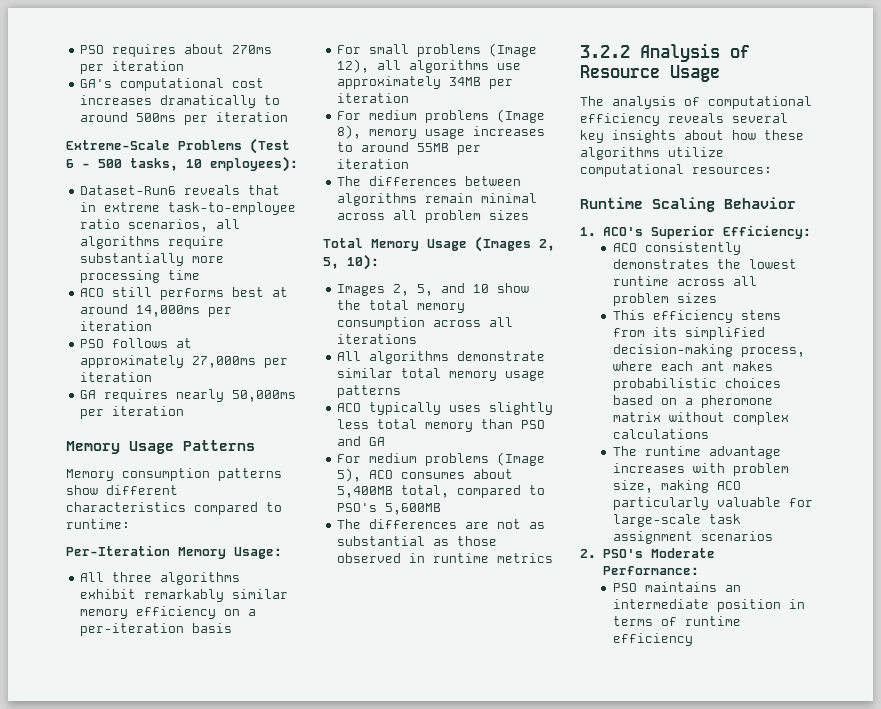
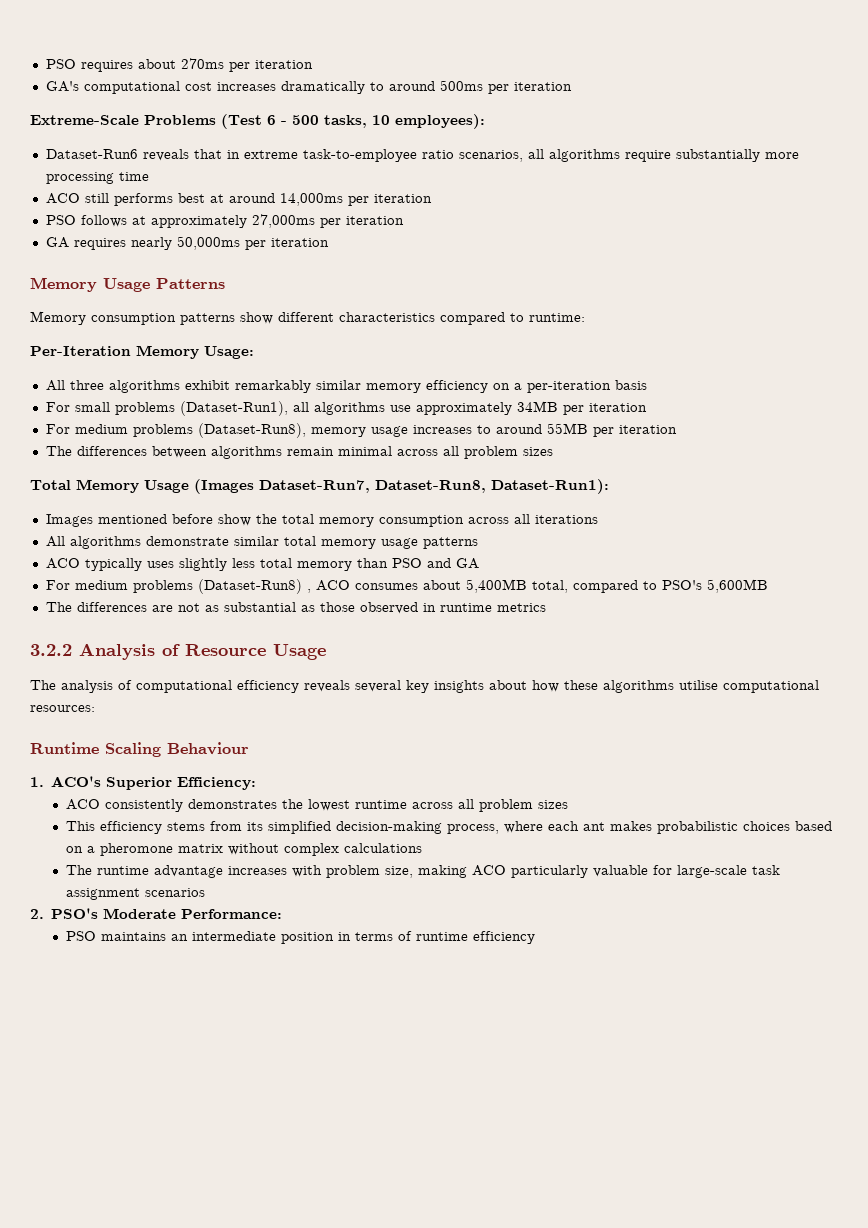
[489,43,538,57] [337,59,370,73] (Image 12), -> [179,401,288,416] (Dataset-Run1),
[497,109,546,123] [337,125,362,139] (Image 8), -> [197,423,306,438] (Dataset-Run8),
[539,239,555,251] [323,254,379,270] [337,283,490,296] 2, 5, 10): // Images 2, 5, and 10 -> [259,479,609,494] [45,514,213,527] Dataset-Run7, Dataset-Run8, Dataset-Run1): // Images mentioned before
[497,452,546,466] [337,468,362,482] (Image 5), -> [197,579,311,594] (Dataset-Run8) ,
[668,147,724,157] utilize -> [679,680,718,690] utilise
[724,197,796,209] Behavior -> [167,742,249,755] Behaviour

